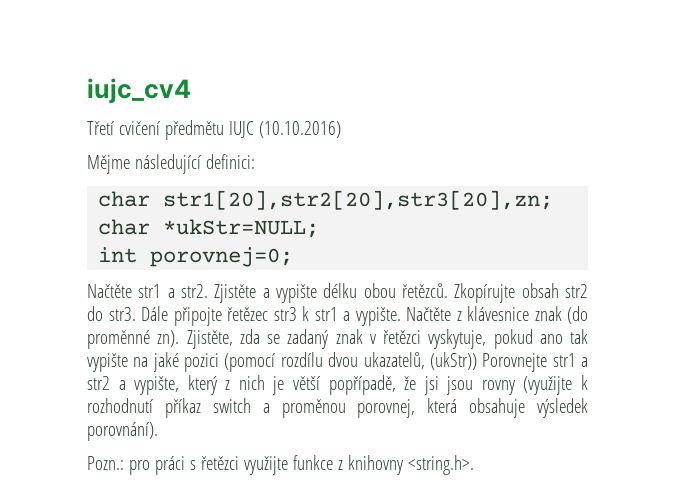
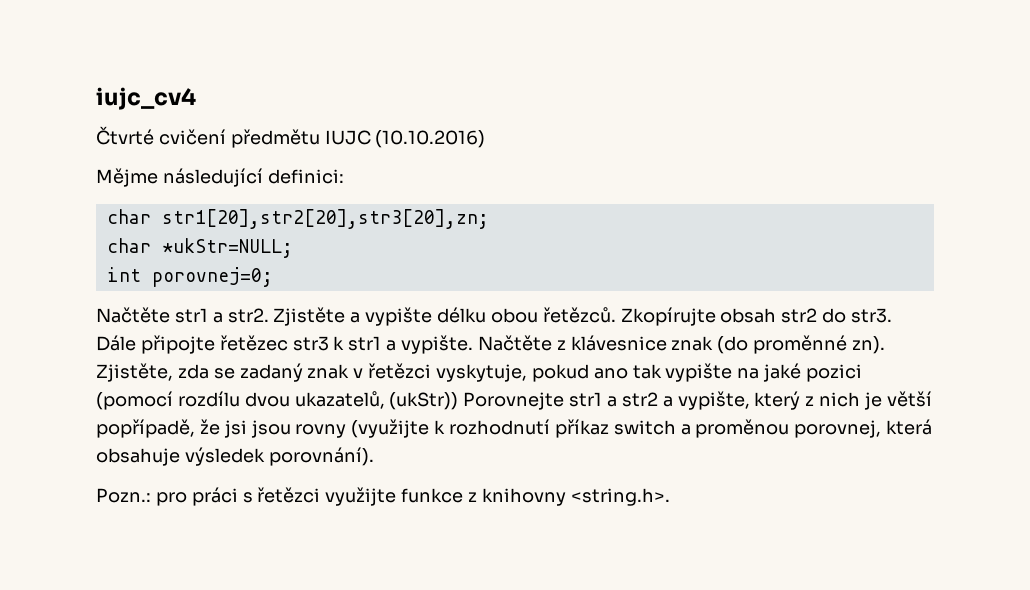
[87,121,114,135] Třetí -> [96,126,154,145] Čtvrté

